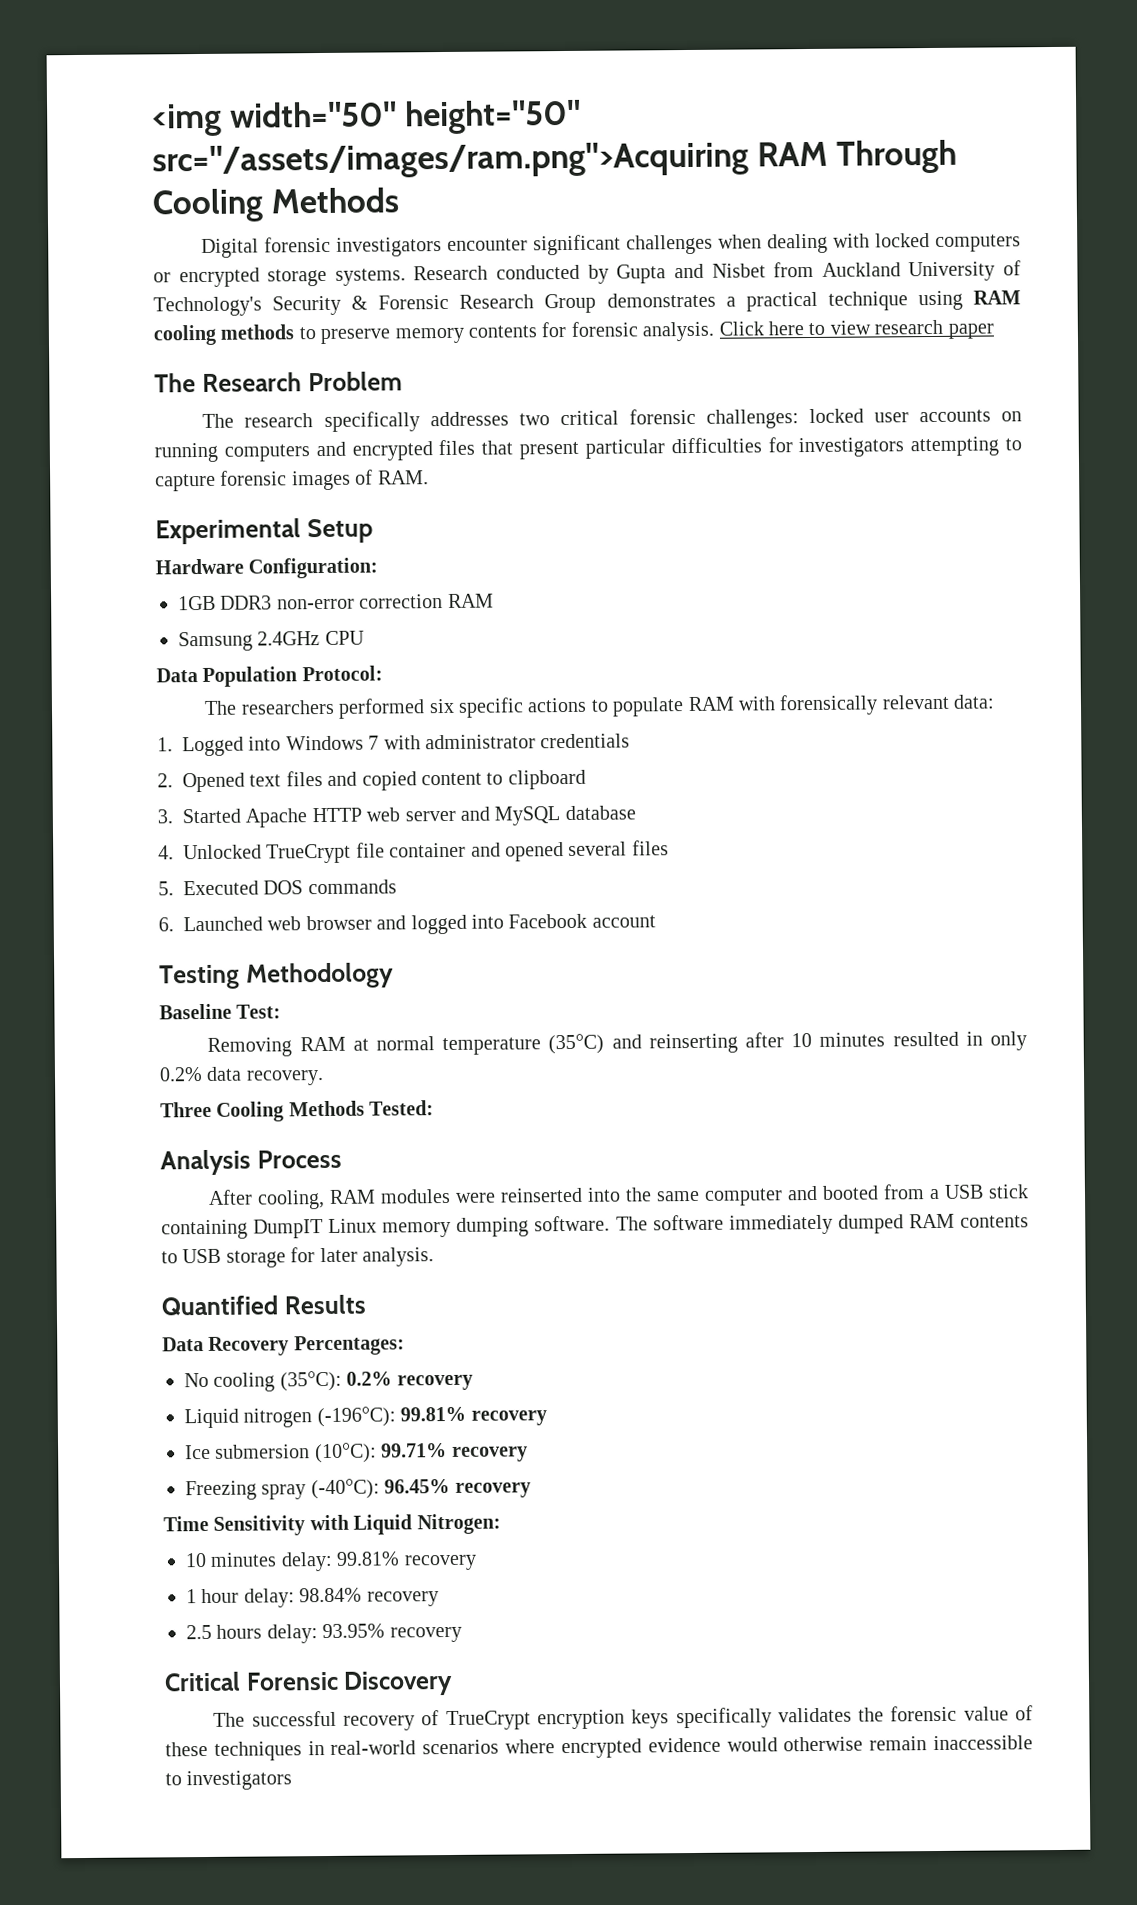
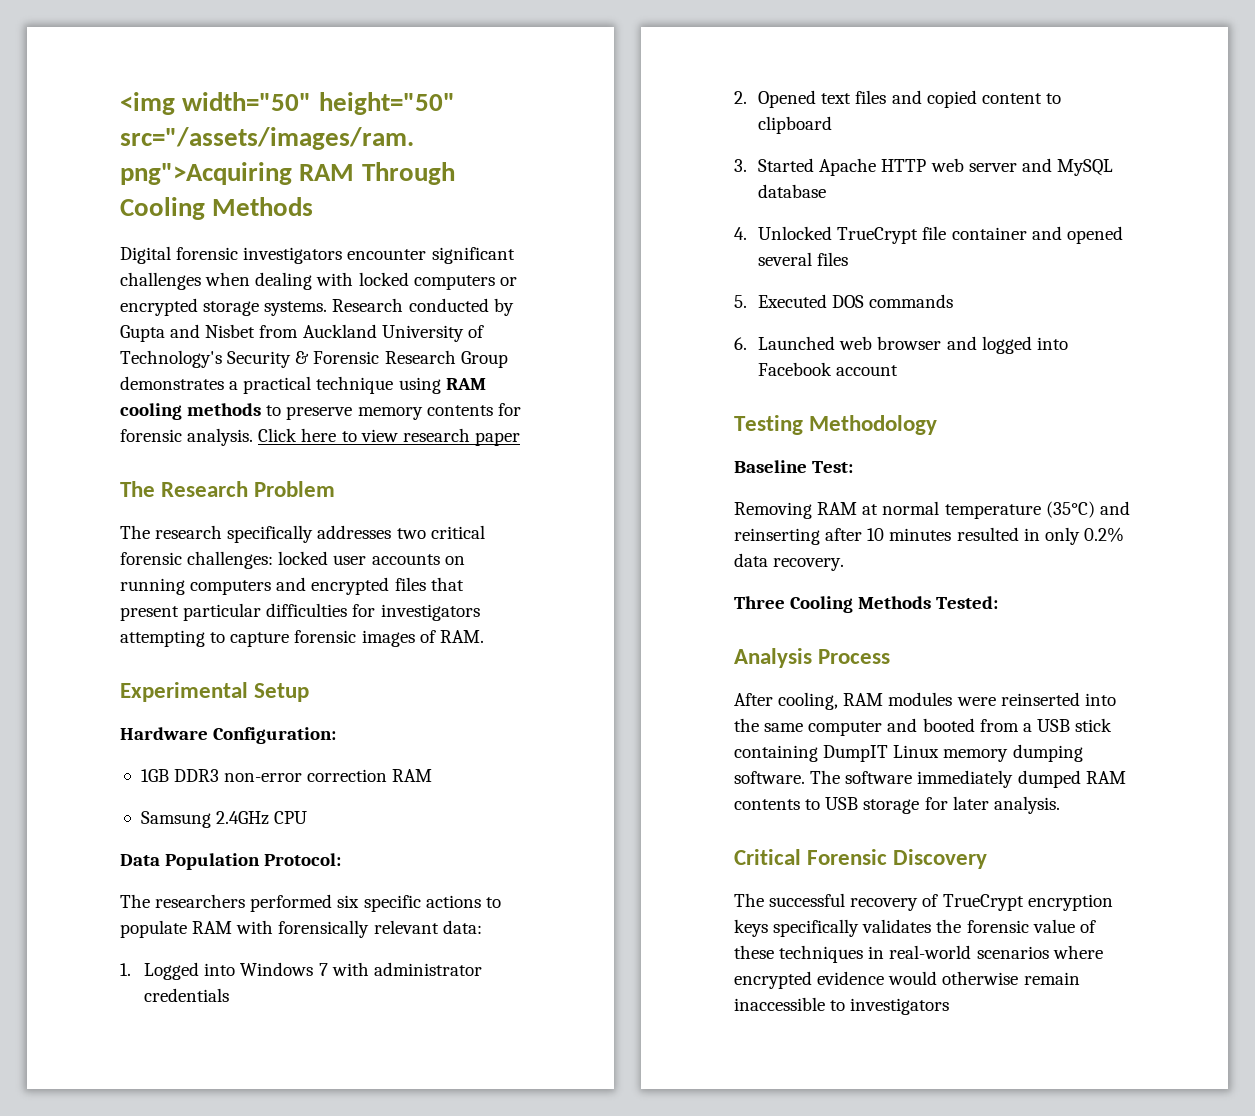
[161,1294,366,1316] [162,1335,405,1356] [184,1370,473,1392] [184,1406,547,1429] [185,1442,528,1464] [185,1478,531,1501] [163,1513,501,1536] [185,1551,477,1572] [186,1587,439,1608] [186,1623,462,1644] // Quantified Results // Data Recovery Percentages: // No cooling (35°C): 0.2% recovery // Liquid nitrogen (-196°C): 99.81% recovery // Ice submersion (10°C): 99.71% recovery // Freezing spray (-40°C): 96.45% recovery // Time Sensitivity with Liquid Nitrogen: // 10 minutes delay: 99.81% recovery // 1 hour delay: 98.84% recovery // 2.5 hours delay: 93.95% recovery -> (1060, 805) none

